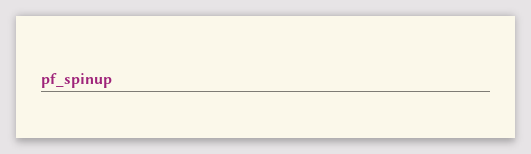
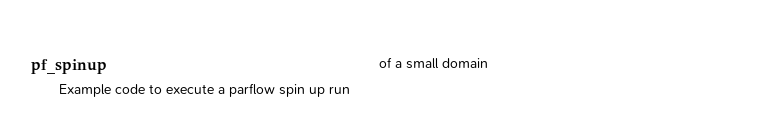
(112, 80) none -> [59,83,351,97] [379,57,488,69] // Example code to execute a parflow spin up run of a small domain

